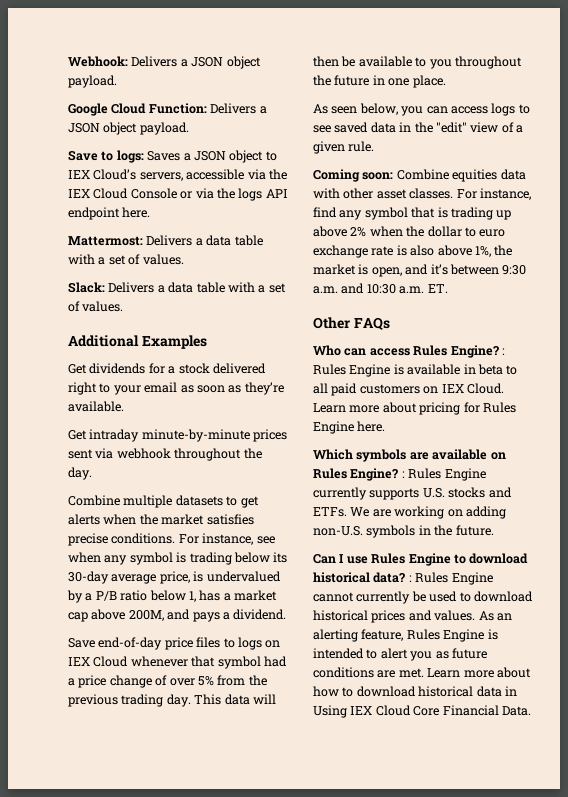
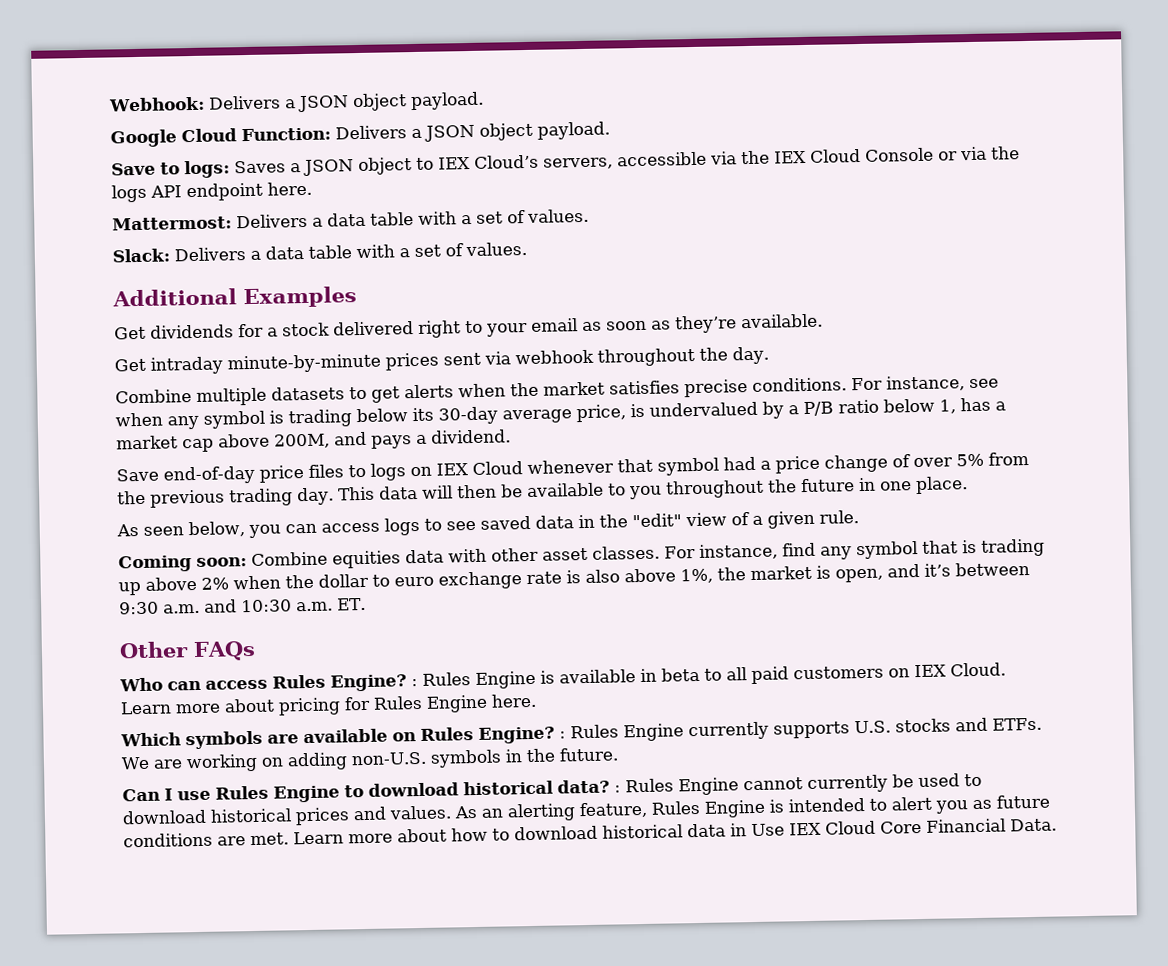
[313,705,347,718] Using -> [751,823,785,837] Use

